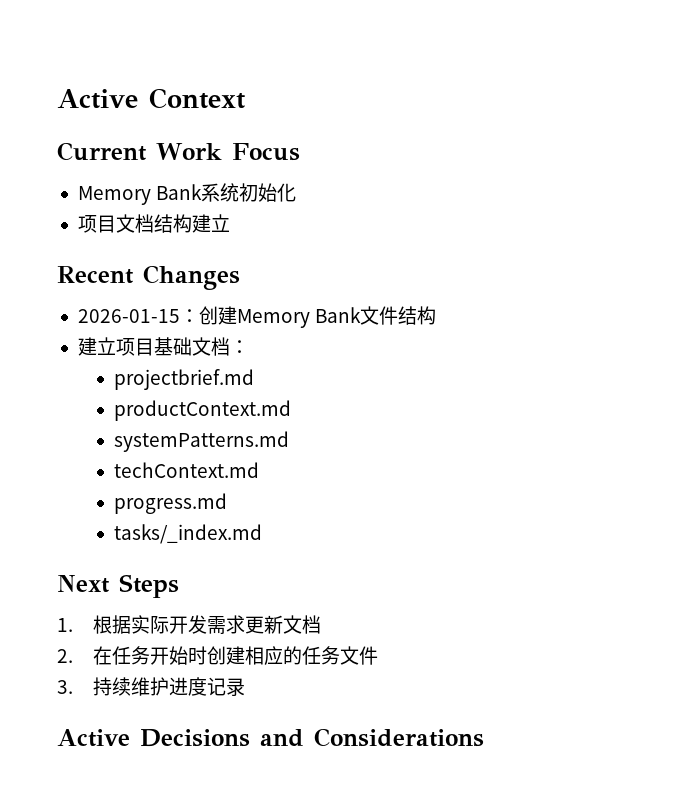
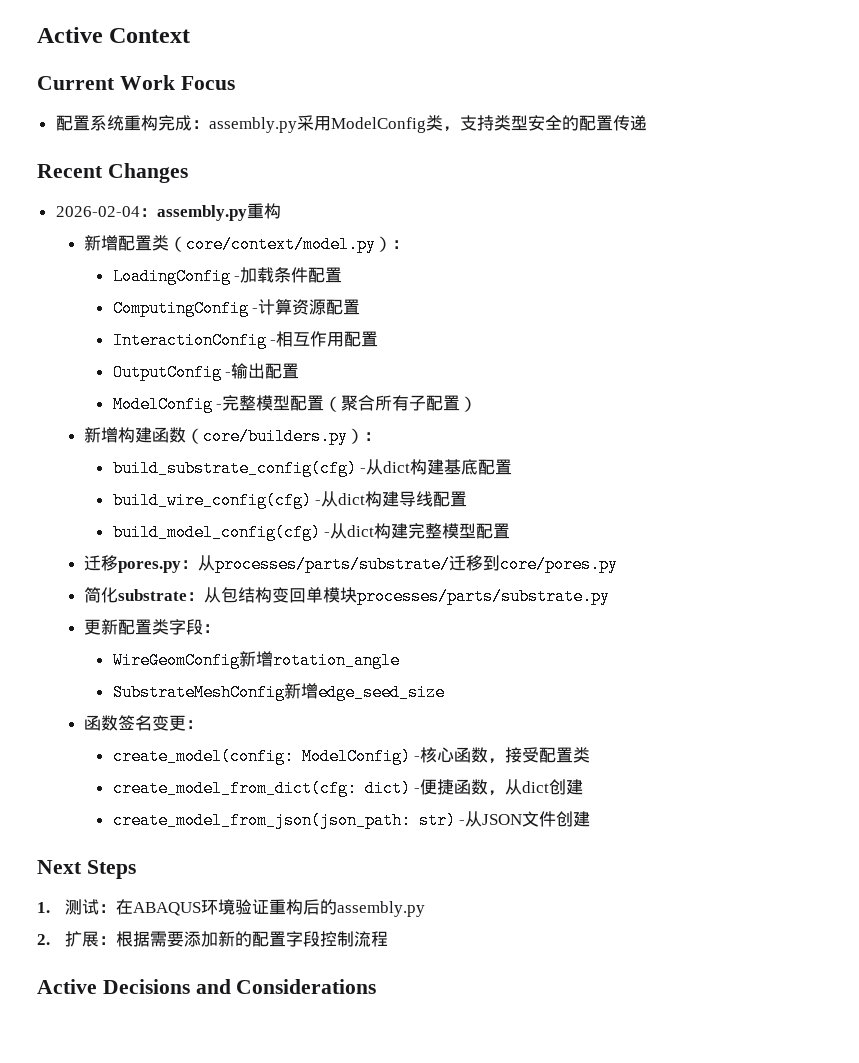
[77,183,297,205] [77,214,230,233] [57,265,240,290] [77,306,437,328] [77,337,249,356] [113,369,254,390] [113,400,291,421] [113,431,289,452] [113,462,259,478] [113,493,227,514] [113,524,262,544] [57,574,179,598] [57,615,321,634] [57,646,378,665] [57,677,245,696] Memory Bank系统初始化 // 项目文档结构建立 // Recent Changes // 2026-01-15：创建Memory Bank文件结构 // 建立项目基础文档： // projectbrief.md // productContext.md // systemPatterns.md // techContext.md // progress.md // tasks/_index.md // Next Steps // 1.根据实际开发需求更新文档 // 2.在任务开始时创建相应的任务文件 // 3.持续维护进度记录 -> [55,115,647,133] [37,163,188,183] [55,203,281,221] [84,235,410,253] [112,267,343,285] [112,299,361,317] [112,331,379,349] [112,363,300,381] [112,395,478,413] [84,427,382,445] [112,459,513,477] [112,491,468,509] [112,523,511,541] [84,555,619,573] [84,587,611,605] [84,619,221,635] [112,651,400,669] [112,683,445,701] [84,715,204,731] [112,747,591,765] [112,779,584,797] [112,811,591,829] [37,860,136,879] [37,899,426,917] [37,931,389,947] 配置系统重构完成：assembly.py采用ModelConfig类，支持类型安全的配置传递 // Recent Changes // 2026-02-04：assembly.py重构 // 新增配置类（core/context/model.py）： // LoadingConfig -加载条件配置 // ComputingConfig -计算资源配置 // InteractionConfig -相互作用配置 // OutputConfig -输出配置 // ModelConfig -完整模型配置（聚合所有子配置） // 新增构建函数（core/builders.py）： // build_substrate_config(cfg) -从dict构建基底配置 // build_wire_config(cfg) -从dict构建导线配置 // build_model_config(cfg) -从dict构建完整模型配置 // 迁移pores.py：从processes/parts/substrate/迁移到core/pores.py // 简化substrate：从包结构变回单模块processes/parts/substrate.py // 更新配置类字段： // WireGeomConfig新增rotation_angle // SubstrateMeshConfig新增edge_seed_size // 函数签名变更： // create_model(config: ModelConfig) -核心函数，接受配置类 // create_model_from_dict(cfg: dict) -便捷函数，从dict创建 // create_model_from_json(json_path: str) -从JSON文件创建 // Next Steps // 1.测试：在ABAQUS环境验证重构后的assembly.py // 2.扩展：根据需要添加新的配置字段控制流程

